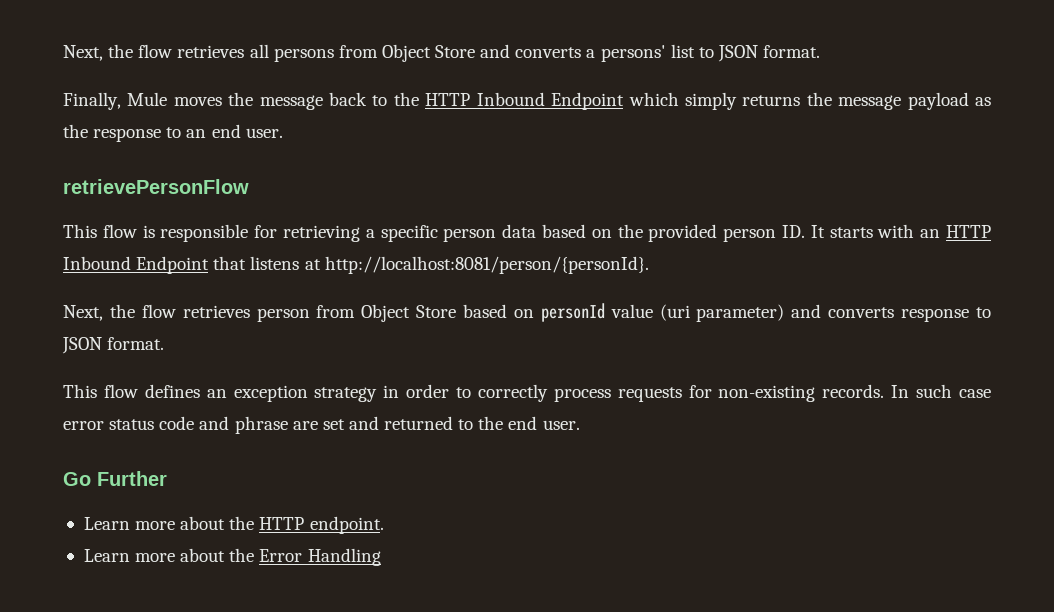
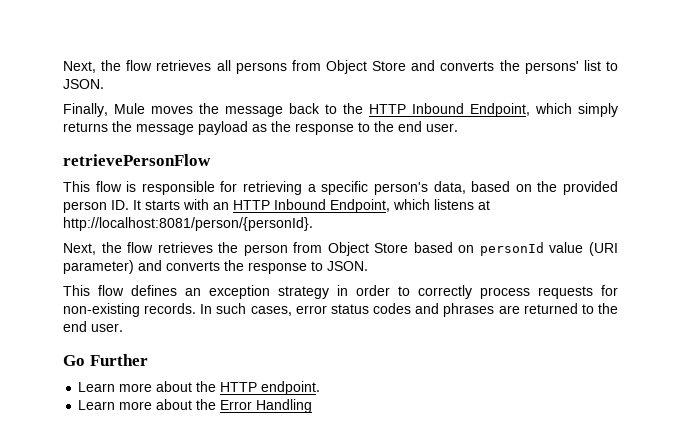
[586,49,596,58] a -> [499,60,520,71] the
[717,45,821,62] JSON format. -> [63,79,104,89] JSON.
[551,92,625,110] Endpoint -> [470,103,530,117] Endpoint,
[186,129,207,138] an -> [374,121,394,132] the
[443,224,537,242] person data -> [373,181,466,195] person's data,
[136,256,247,274] Endpoint that -> [330,199,430,213] Endpoint, which
(250, 311) none -> [218,242,239,253] the
[659,304,690,321] (uri -> [589,242,619,256] (URI
[901,307,991,322] [62,337,165,354] response to JSON format. -> [224,260,368,274] the response to JSON.
[958,389,991,398] case -> [250,306,292,316] cases,
[159,416,379,434] code and phrase are set and -> [373,303,520,317] codes and phrases are

